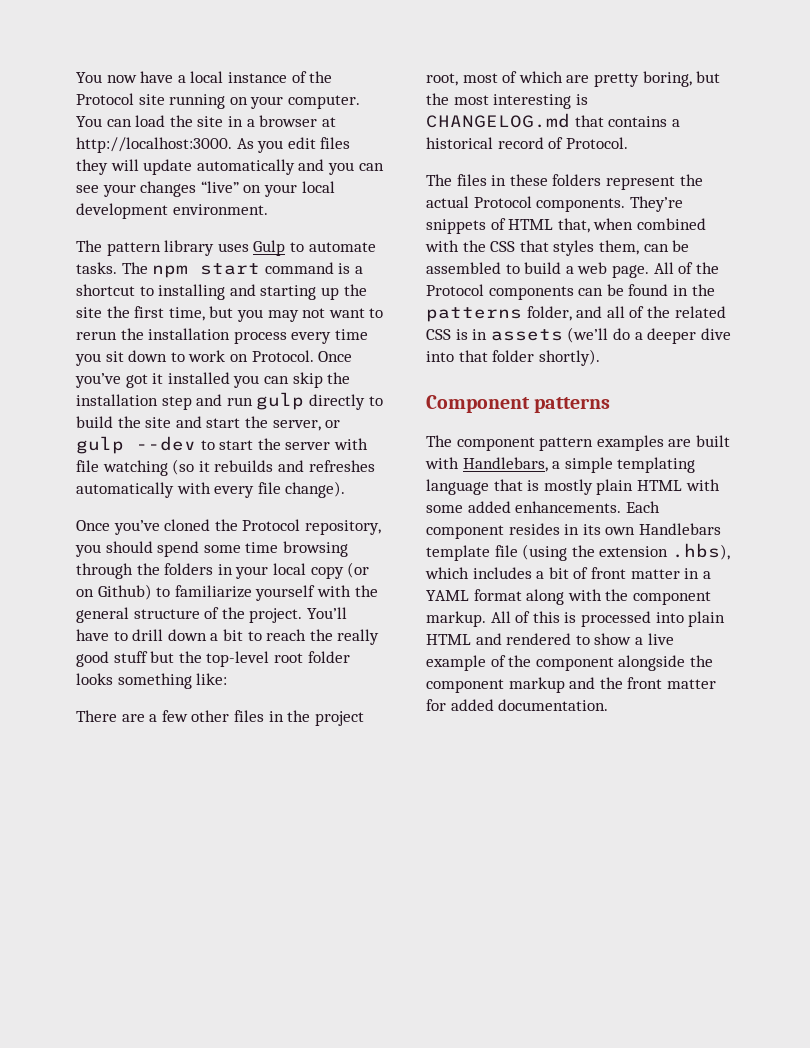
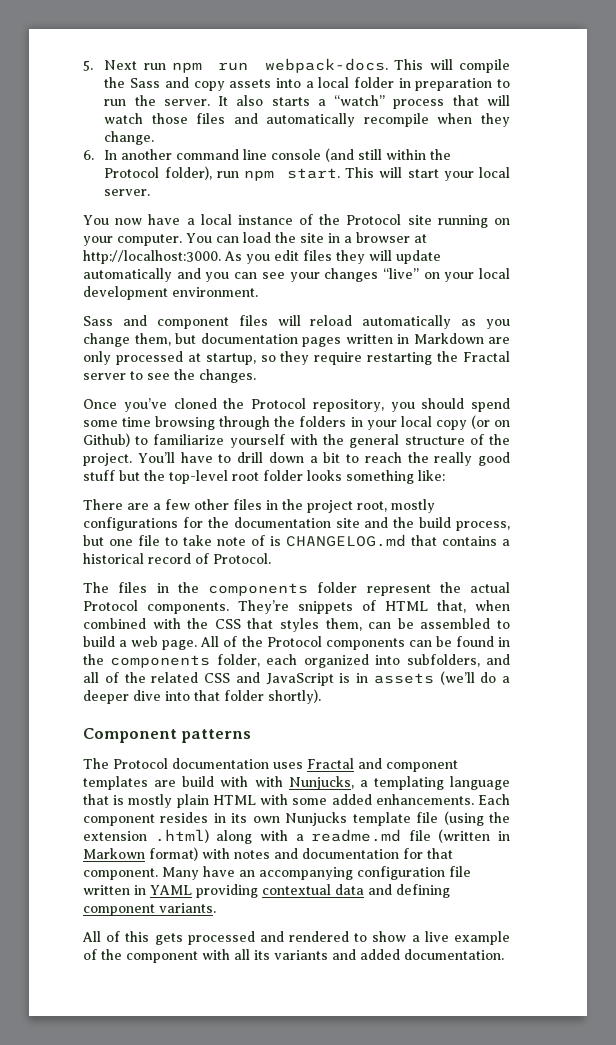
(76, 77) none -> [83,58,511,73] [104,77,511,91] [104,95,511,109] [104,113,510,127] [104,131,155,145] [83,148,452,162] [104,166,511,181] [104,189,151,196] 5. Next run npm run webpack-docs. This will compile the Sass and copy assets into a local folder in preparation to run the server. It also starts a “watch” process that will watch those files and automatically recompile when they change. // 6. In another command line console (and still within the Protocol folder), run npm start. This will start your local server. //
[76,240,376,256] [76,262,363,278] [76,284,367,300] [76,306,384,322] [76,328,368,344] [75,350,353,366] [75,372,351,388] [76,392,383,410] [76,416,341,431] [76,436,368,454] [76,459,375,476] [76,481,346,498] The pattern library uses Gulp to automate tasks. The npm start command is a shortcut to installing and starting up the site the first time, but you may not want to rerun the installation process every time you sit down to work on Protocol. Once you’ve got it installed you can skip the installation step and run gulp directly to build the site and start the server, or gulp --dev to start the server with file watching (so it rebuilds and refreshes automatically with every file change). -> [83,315,510,329] [83,333,510,347] [83,351,511,365] [83,369,256,383] Sass and component files will reload automatically as you change them, but documentation pages written in Markdown are only processed at startup, so they require restarting the Fractal server to see the changes.
[462,71,721,87] [426,93,572,109] most of which are pretty boring, but the most interesting -> [391,499,435,513] [83,517,510,531] [83,535,265,546] mostly configurations for the documentation site and the build process, but one file to take note of
[509,174,602,186] these folders -> [177,582,358,596] the components folder
[426,306,572,322] patterns folder, -> [110,654,480,668] components folder, each organized into subfolders,
(451, 334) none -> [235,672,334,686] and JavaScript
[456,435,730,451] [425,457,613,473] component pattern examples are built with Handlebars, a simple -> [113,758,458,772] [83,776,368,790] Protocol documentation uses Fractal and component templates are build with with Nunjucks, a
[638,523,721,535] Handlebars -> [285,812,348,826] Nunjucks
[671,543,730,560] [425,567,711,579] [426,589,711,605] [426,611,726,627] [426,634,471,645] .hbs), which includes a bit of front matter in a YAML format along with the component markup. All of this is processed into plain HTML -> [154,829,510,844] [83,847,453,861] [83,866,471,880] [83,884,450,898] [83,903,216,916] [82,931,255,945] .html) along with a readme.md file (written in Markown format) with notes and documentation for that component. Many have an accompanying configuration file written in YAML providing contextual data and defining component variants. // All of this gets processed
[618,655,713,671] [426,677,716,693] [426,699,446,711] alongside the component markup and the front matter for -> [202,949,356,960] with all its variants and

